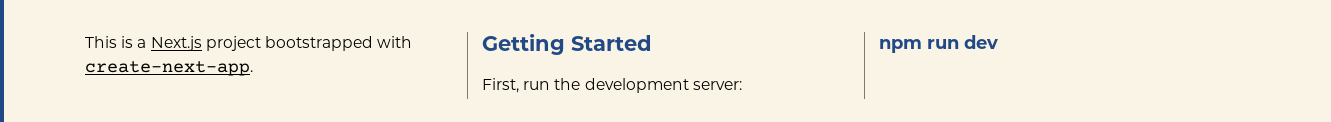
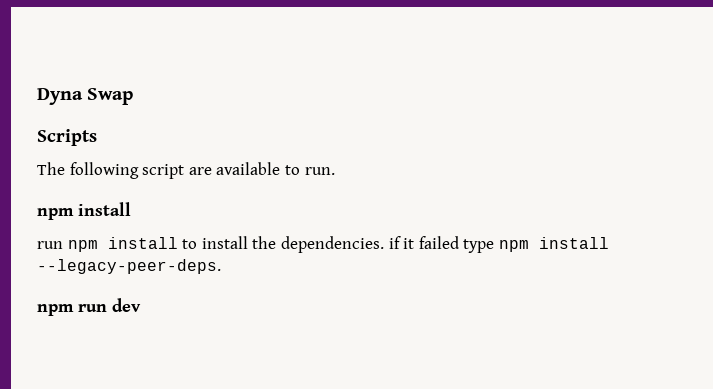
[85,36,413,51] [85,61,253,76] [482,34,652,55] [482,78,742,93] This is a Next.js project bootstrapped with create-next-app. // Getting Started // First, run the development server: -> [37,88,134,105] [37,129,97,146] [37,162,335,179] [37,202,131,220] [37,236,609,253] [37,259,221,274] Dyna Swap // Scripts // The following script are available to run. // npm install // run npm install to install the dependencies. if it failed type npm install --legacy-peer-deps.

